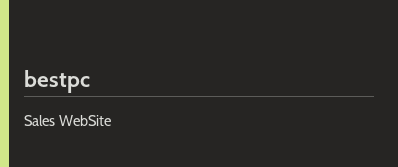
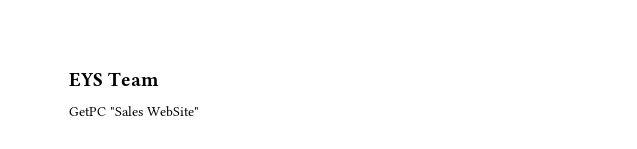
[24,70,90,93] [24,115,111,126] bestpc // Sales WebSite -> [69,72,160,87] [69,106,199,117] EYS Team // GetPC "Sales WebSite"

